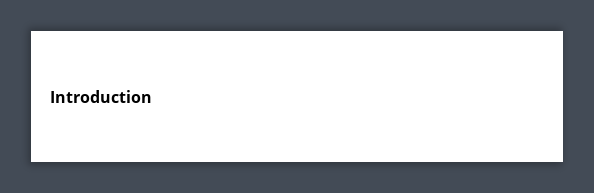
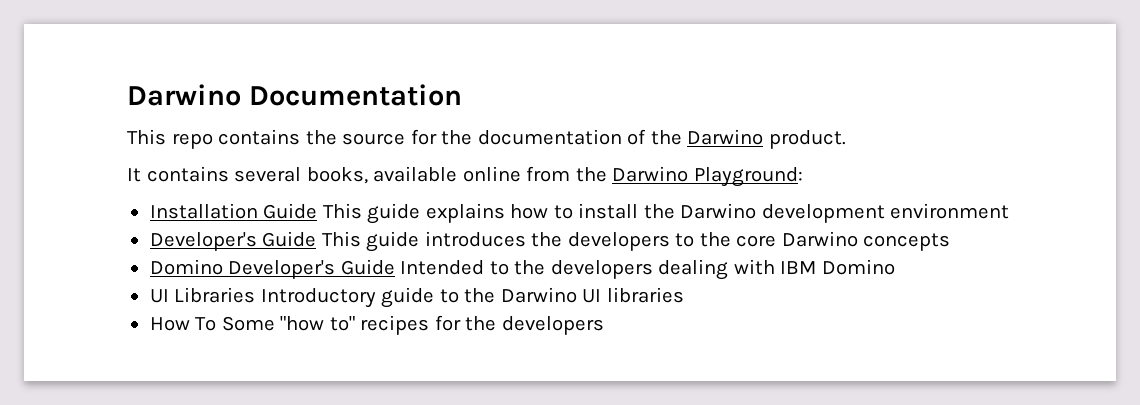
[50,90,152,103] Introduction -> [127,84,462,106] [127,129,846,149] [127,166,803,187] [149,203,1010,224] [149,231,951,252] [149,259,895,280] [149,287,684,308] [149,315,604,335] Darwino Documentation // This repo contains the source for the documentation of the Darwino product. // It contains several books, available online from the Darwino Playground: // Installation Guide This guide explains how to install the Darwino development environment // Developer's Guide This guide introduces the developers to the core Darwino concepts // Domino Developer's Guide Intended to the developers dealing with IBM Domino // UI Libraries Introductory guide to the Darwino UI libraries // How To Some "how to" recipes for the developers

